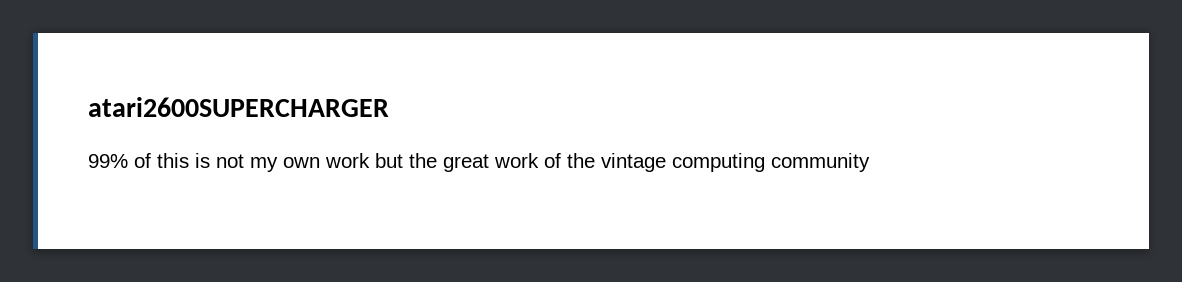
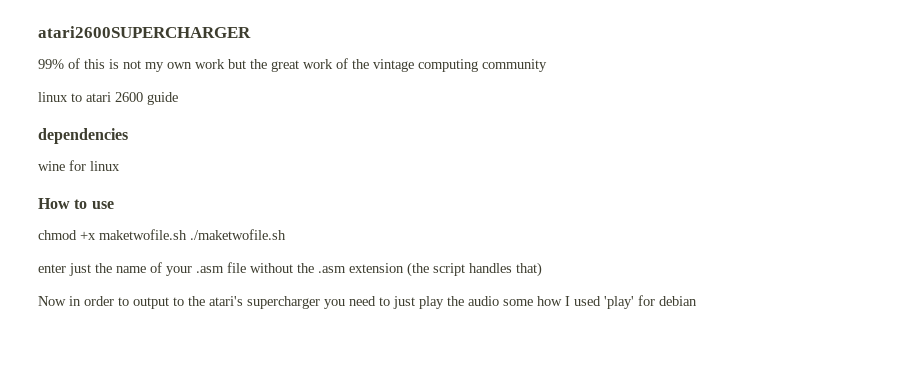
(870, 162) none -> [38,92,178,105] [38,128,128,144] [38,160,120,171] [38,198,114,209] [38,229,286,240] [38,262,542,277] [38,295,697,309] // linux to atari 2600 guide // dependencies // wine for linux // How to use // chmod +x maketwofile.sh ./maketwofile.sh // enter just the name of your .asm file without the .asm extension (the script handles that) // Now in order to output to the atari's supercharger you need to just play the audio some how I used 'play' for debian

